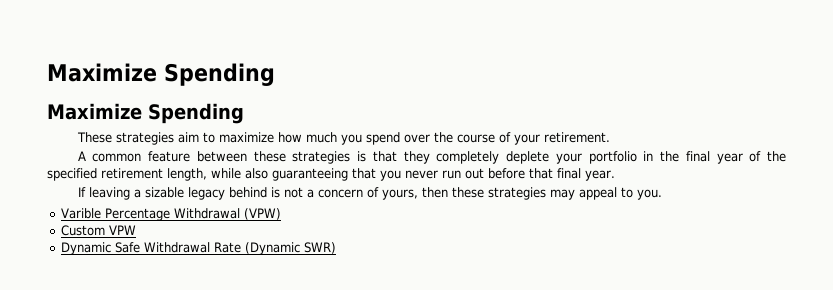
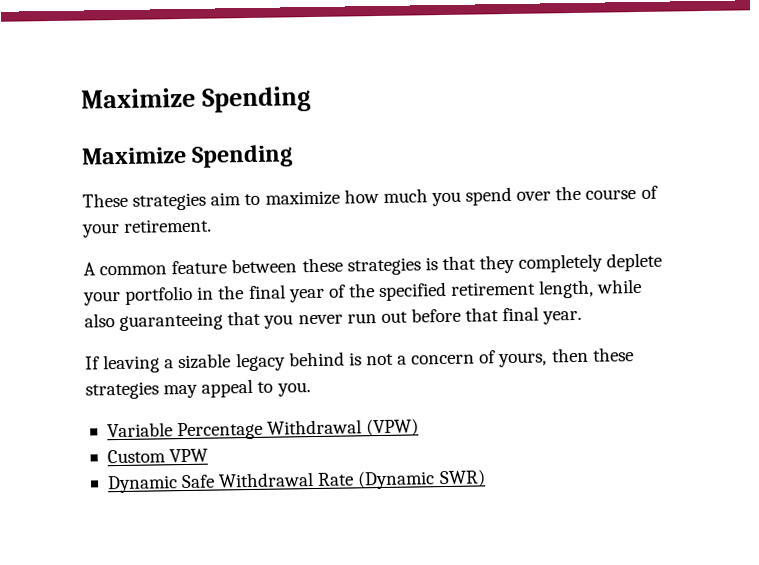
[60,208,101,219] Varible -> [106,422,173,438] Variable

